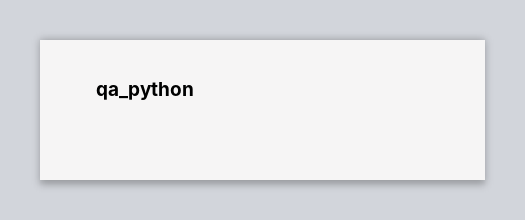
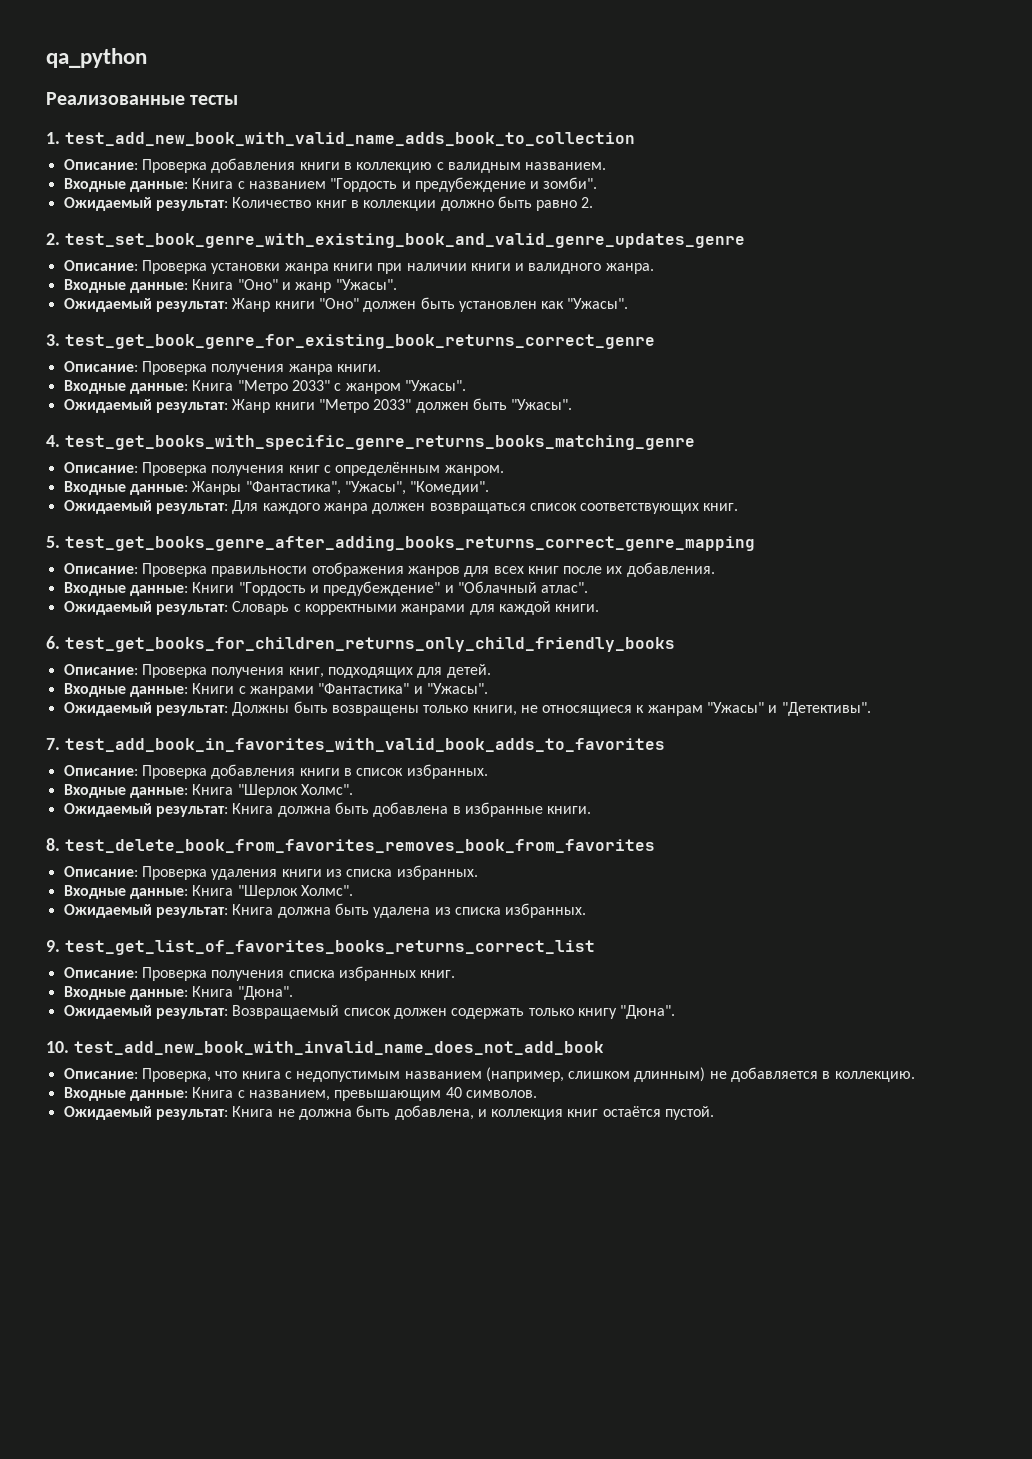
(194, 91) none -> [46,92,239,105] [46,132,635,146] [63,158,607,173] [63,177,598,192] [63,196,594,211] [46,233,745,248] [63,260,654,274] [63,279,397,293] [63,297,629,312] [46,334,655,349] [63,361,381,375] [63,380,466,394] [63,398,573,413] [46,435,695,450] [63,462,504,476] [63,481,490,495] [63,500,739,514] [46,536,755,551] [63,562,715,577] [63,581,589,596] [63,601,600,615] [46,636,675,652] [63,664,491,678] [63,683,488,697] [63,701,871,716] [46,738,665,752] [63,764,488,779] [63,784,353,798] [63,802,592,817] [46,838,655,853] [63,865,478,880] [63,885,353,899] [63,903,587,918] [46,940,595,955] [63,966,456,981] [63,986,293,1000] [63,1005,676,1019] [46,1041,604,1055] [63,1067,915,1082] [63,1087,537,1101] [63,1105,715,1120] // Реализованные тесты // 1. test_add_new_book_with_valid_name_adds_book_to_collection // Описание: Проверка добавления книги в коллекцию с валидным названием. // Входные данные: Книга с названием "Гордость и предубеждение и зомби". // Ожидаемый результат: Количество книг в коллекции должно быть равно 2. // 2. test_set_book_genre_with_existing_book_and_valid_genre_updates_genre // Описание: Проверка установки жанра книги при наличии книги и валидного жанра. // Входные данные: Книга "Оно" и жанр "Ужасы". // Ожидаемый результат: Жанр книги "Оно" должен быть установлен как "Ужасы". // 3. test_get_book_genre_for_existing_book_returns_correct_genre // Описание: Проверка получения жанра книги. // Входные данные: Книга "Метро 2033" с жанром "Ужасы". // Ожидаемый результат: Жанр книги "Метро 2033" должен быть "Ужасы". // 4. test_get_books_with_specific_genre_returns_books_matching_genre // Описание: Проверка получения книг с определённым жанром. // Входные данные: Жанры "Фантастика", "Ужасы", "Комедии". // Ожидаемый результат: Для каждого жанра должен возвращаться список соответствующих книг. // 5. test_get_books_genre_after_adding_books_returns_correct_genre_mapping // Описание: Проверка правильности отображения жанров для всех книг после их добавления. // Входные данные: Книги "Гордость и предубеждение" и "Облачный атлас". // Ожидаемый результат: Словарь с корректными жанрами для каждой книги. // 6. test_get_books_for_children_returns_only_child_friendly_books // Описание: Проверка получения книг, подходящих для детей. // Входные данные: Книги с жанрами "Фантастика" и "Ужасы". // Ожидаемый результат: Должны быть возвращены только книги, не относящиеся к жанрам "Ужасы" и "Детективы". // 7. test_add_book_in_favorites_with_valid_book_adds_to_favorites // Описание: Проверка добавления книги в список избранных. // Входные данные: Книга "Шерлок Холмс". // Ожидаемый результат: Книга должна быть добавлена в избранные книги. // 8. test_delete_book_from_favorites_removes_book_from_favorites // Описание: Проверка удаления книги из списка избранных. // Входные данные: Книга "Шерлок Холмс". // Ожидаемый результат: Книга должна быть удалена из списка избранных. // 9. test_get_list_of_favorites_books_returns_correct_list // Описание: Проверка получения списка избранных книг. // Входные данные: Книга "Дюна". // Ожидаемый результат: Возвращаемый список должен содержать только книгу "Дюна". // 10. test_add_new_book_with_invalid_name_does_not_add_book // Описание: Проверка, что книга с недопустимым названием (например, слишком длинным) не добавляется в коллекцию. // Входные данные: Книга с названием, превышающим 40 символов. // Ожидаемый результат: Книга не должна быть добавлена, и коллекция книг остаётся пустой.

